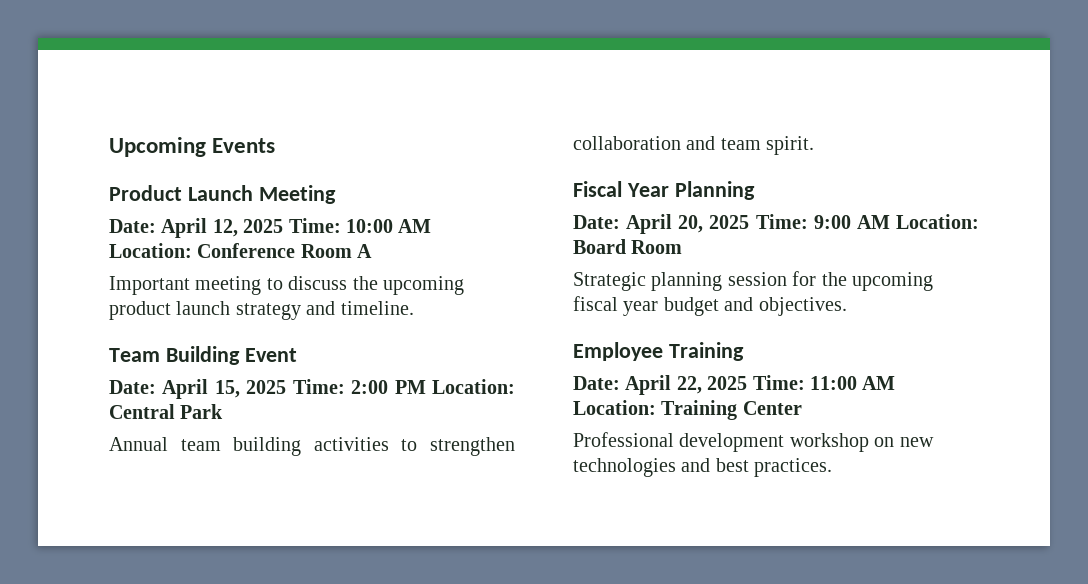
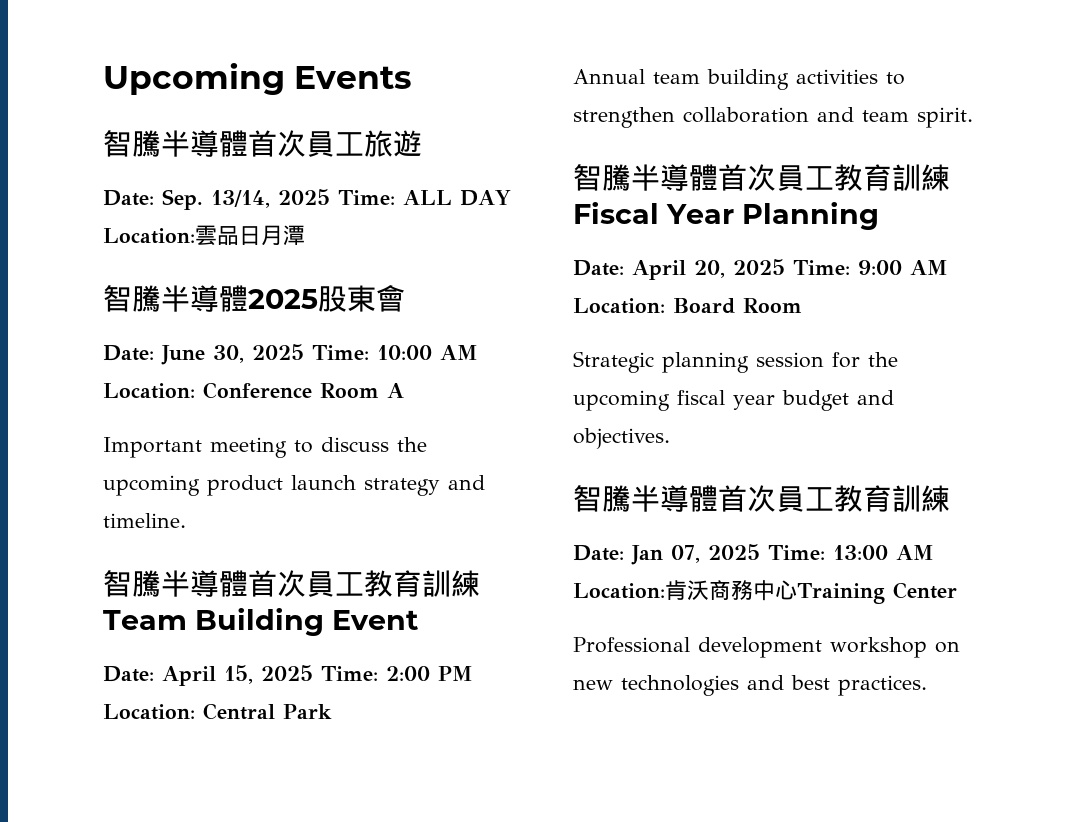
[109,185,336,204] [109,218,238,238] Product Launch Meeting // Date: April 12, -> [103,130,422,157] [103,189,511,210] [103,225,305,246] [103,285,405,312] [103,345,244,365] 智騰半導體首次員工旅遊 // Date: Sep. 13/14, 2025 Time: ALL DAY Location:雲品日月潭 // 智騰半導體2025股東會 // Date: June 30,
(414, 308) none -> [103,570,480,597] 智騰半導體首次員工教育訓練
(815, 145) none -> [573,164,950,191] 智騰半導體首次員工教育訓練
[573,342,744,361] [573,375,896,395] [573,400,656,415] Employee Training // Date: April 22, 2025 Time: 11:00 AM Location: -> [573,485,950,512] [573,544,934,565] [573,580,797,601] 智騰半導體首次員工教育訓練 // Date: Jan 07, 2025 Time: 13:00 AM Location:肯沃商務中心

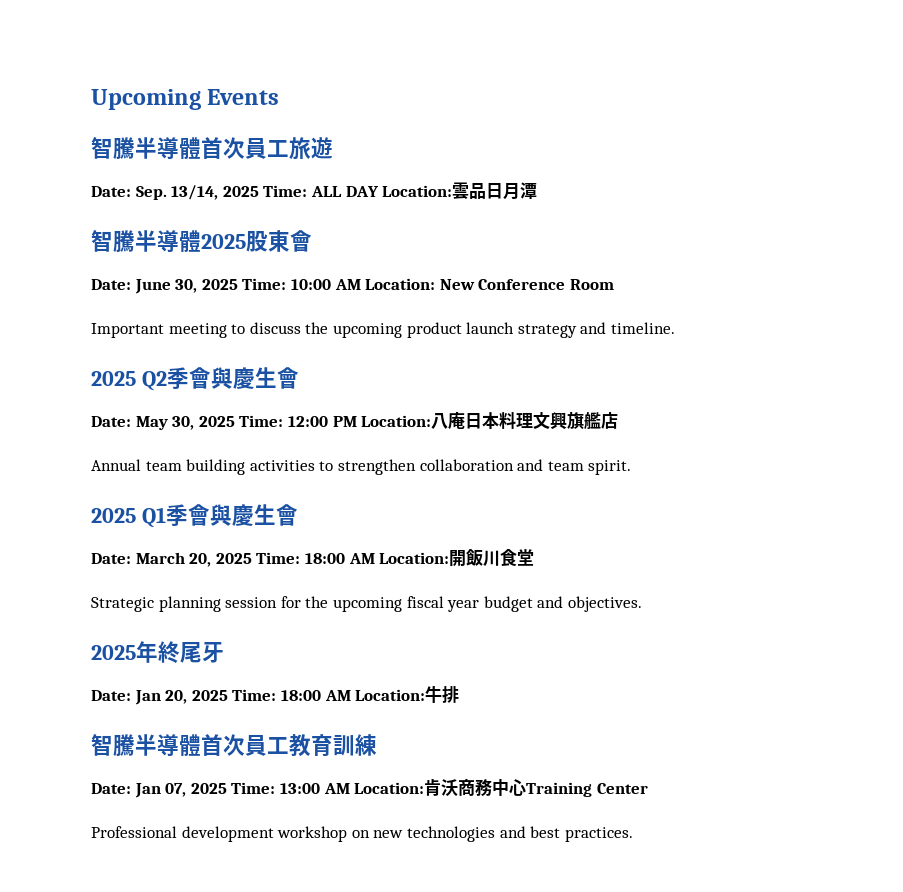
(195, 391) none -> [439,279,475,290] New
[387,383,404,398] A -> (614, 284) none
[103,570,480,597] [103,608,418,636] [103,665,430,686] 智騰半導體首次員工教育訓練Team Building Event // Date: April 15, 2025 Time: 2:00 -> [91,367,299,391] [91,415,328,430] 2025 Q2季會與慶生會 // Date: May 30, 2025 Time: 12:00
[203,703,332,720] Central Park -> [431,411,619,430] 八庵日本料理文興旗艦店
[573,164,950,191] [573,202,879,230] [573,259,948,280] [573,298,802,314] 智騰半導體首次員工教育訓練Fiscal Year Planning // Date: April 20, 2025 Time: 9:00 AM Location: Board Room -> [91,504,298,528] [91,549,535,567] 2025 Q1季會與慶生會 // Date: March 20, 2025 Time: 18:00 AM Location:開飯川食堂
(670, 438) none -> [91,641,224,663] [91,686,460,705] // 2025年終尾牙 // Date: Jan 20, 2025 Time: 18:00 AM Location:牛排

